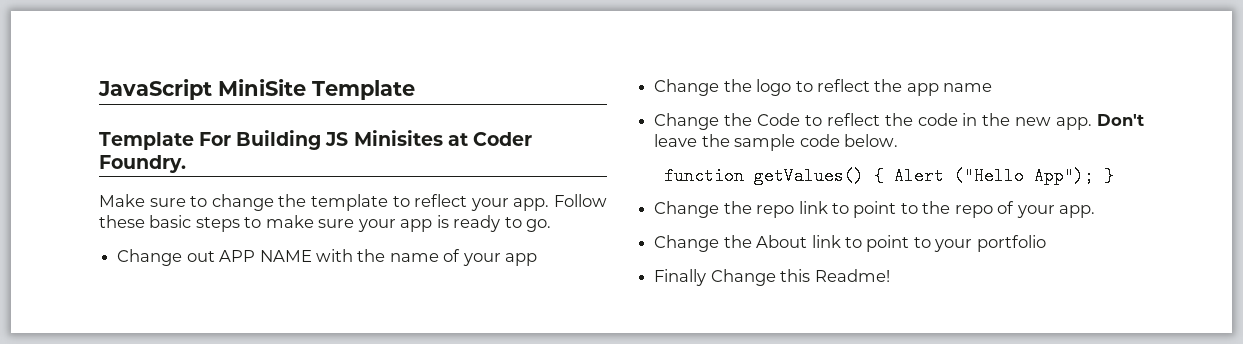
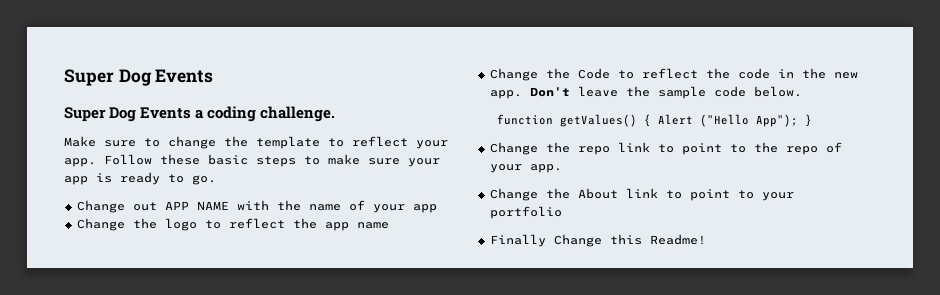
[98,79,415,100] [99,130,532,150] [99,155,186,173] JavaScript MiniSite Template // Template For Building JS Minisites at Coder Foundry. -> [64,69,214,86] [64,106,336,122] Super Dog Events // Super Dog Events a coding challenge.

